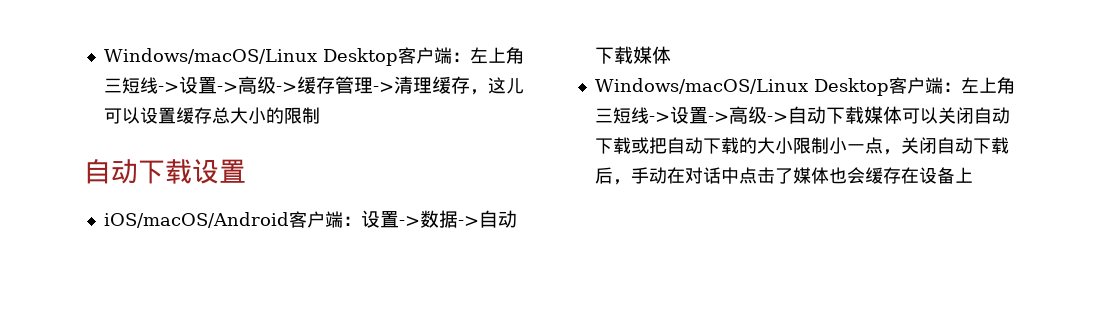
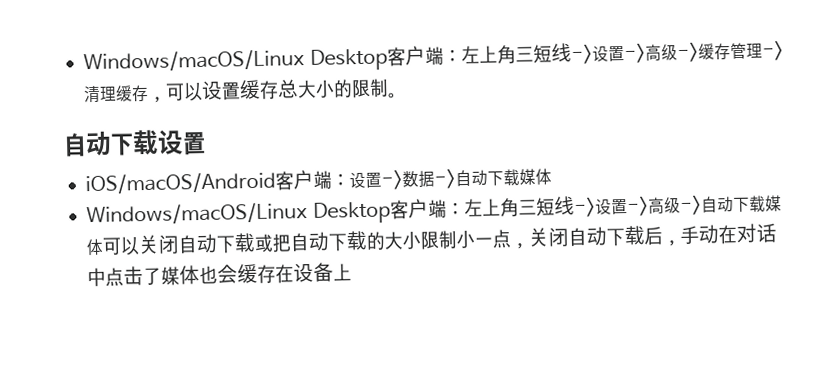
[487,77,524,94] 这儿 -> (168, 99) none
(320, 115) none -> [388,92,399,99] 。

